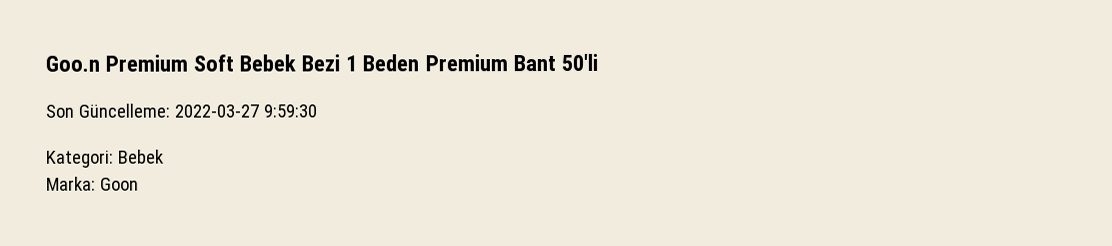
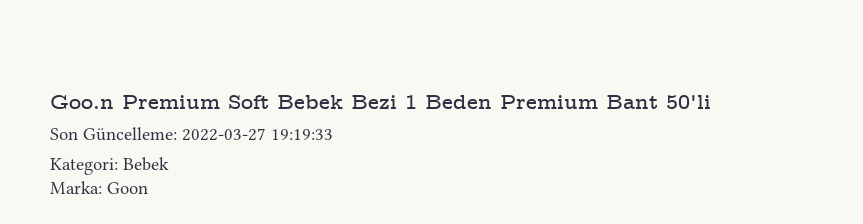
[262,104,317,118] 9:59:30 -> [271,129,333,140] 19:19:33

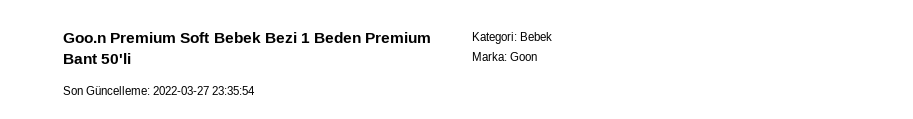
[271,129,333,140] 19:19:33 -> [212,86,256,95] 23:35:54

